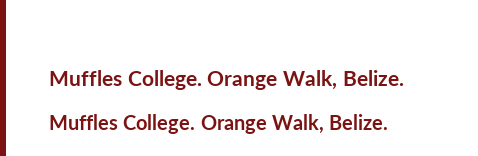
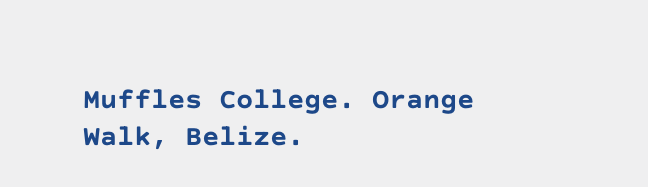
[49,70,404,90] [49,114,389,134] Muffles College. Orange Walk, Belize. // Muffles College. Orange Walk, Belize. -> [83,89,474,114] [83,125,304,150] Muffles College. Orange Walk, Belize.

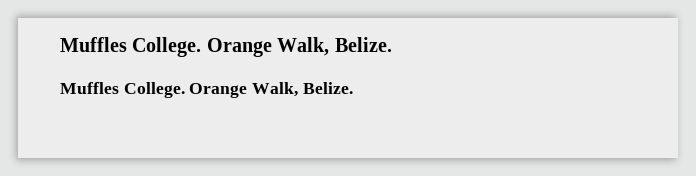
[83,89,474,114] [83,125,304,150] Muffles College. Orange Walk, Belize. -> [60,37,392,57] [60,82,353,98] Muffles College. Orange Walk, Belize. // Muffles College. Orange Walk, Belize.

